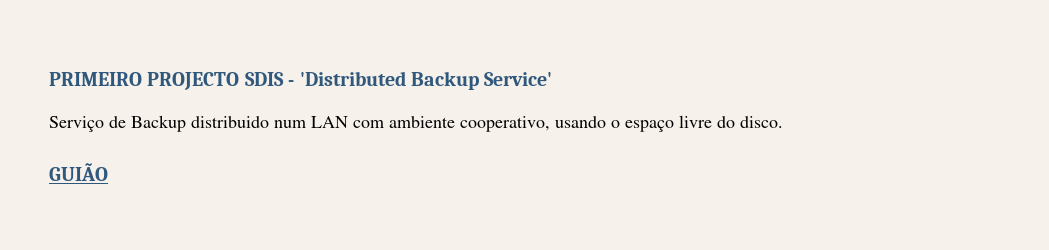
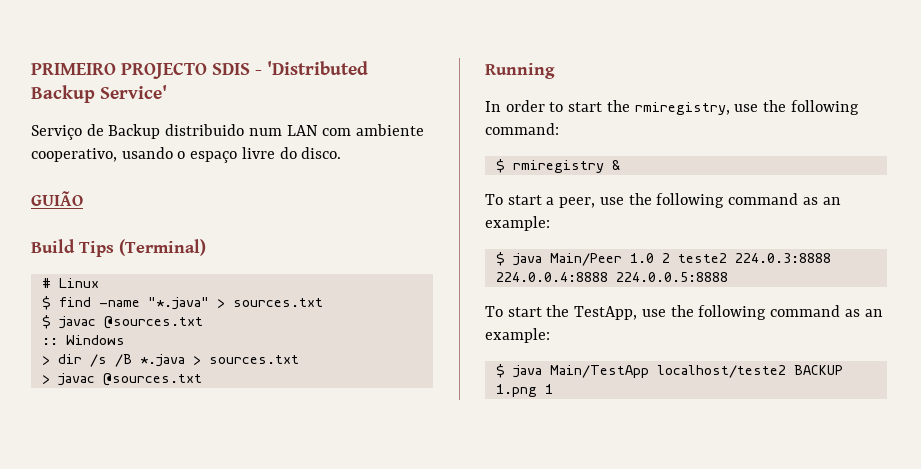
(108, 172) none -> [31,239,206,257] [41,278,99,288] [41,296,323,310] [41,315,203,329] [41,335,125,345] [41,354,299,367] [41,373,202,386] [485,63,555,79] [485,100,859,115] [485,123,559,135] [495,159,620,173] [485,193,841,208] [485,216,550,231] [495,252,831,266] [495,272,728,282] [485,305,883,320] [485,328,550,343] [495,364,843,378] [495,384,553,397] // Build Tips (Terminal) // # Linux // $ find -name "*.java" > sources.txt // $ javac @sources.txt // :: Windows // > dir /s /B *.java > sources.txt // > javac @sources.txt // Running // In order to start the rmiregistry, use the following command: // $ rmiregistry & // To start a peer, use the following command as an example: // $ java Main/Peer 1.0 2 teste2 224.0.3:8888 224.0.0.4:8888 224.0.0.5:8888 // To start the TestApp, use the following command as an example: // $ java Main/TestApp localhost/teste2 BACKUP 1.png 1

